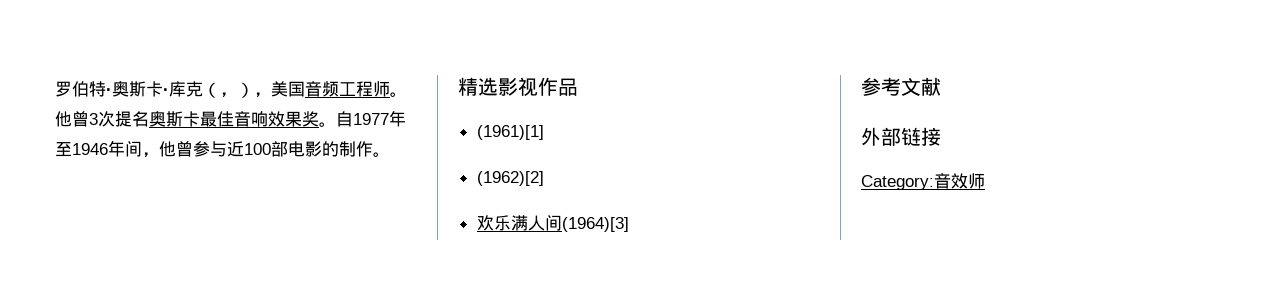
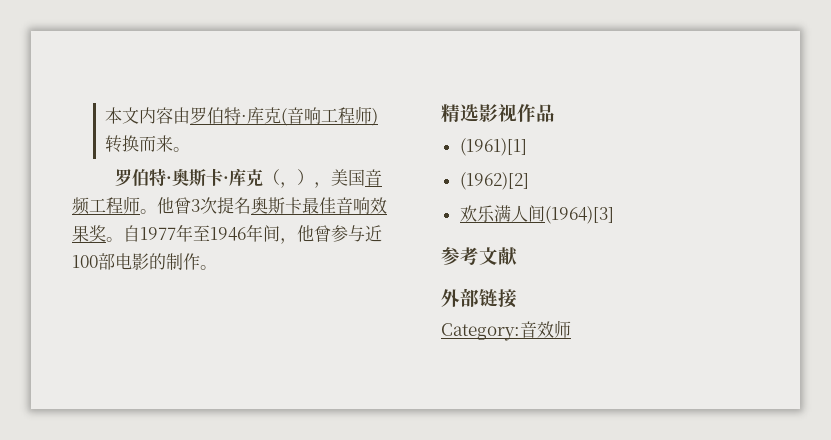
(55, 89) none -> [105,106,379,126] [105,135,191,153] 本文内容由罗伯特·库克(音响工程师)转换而来。 //

